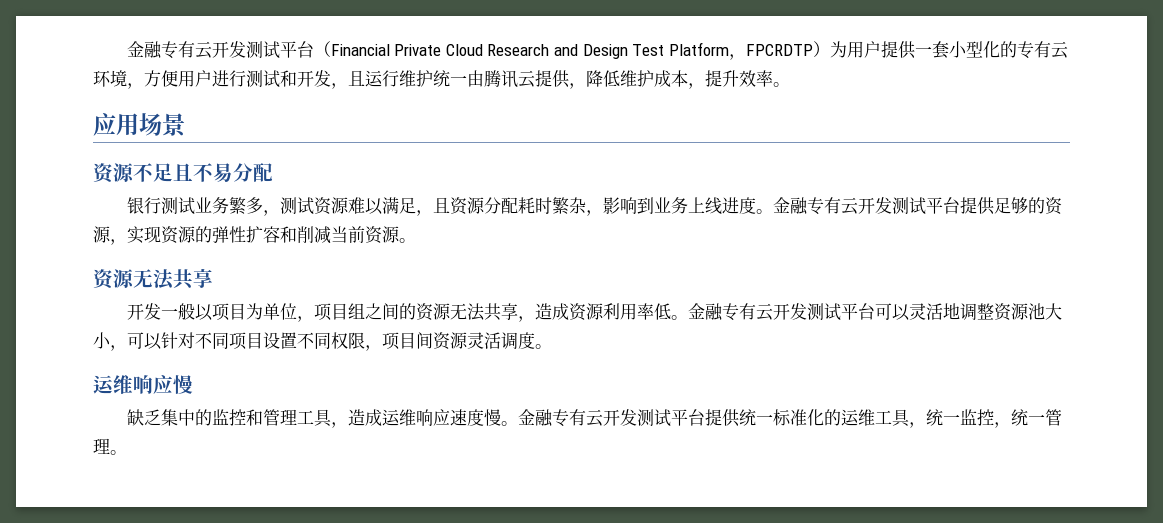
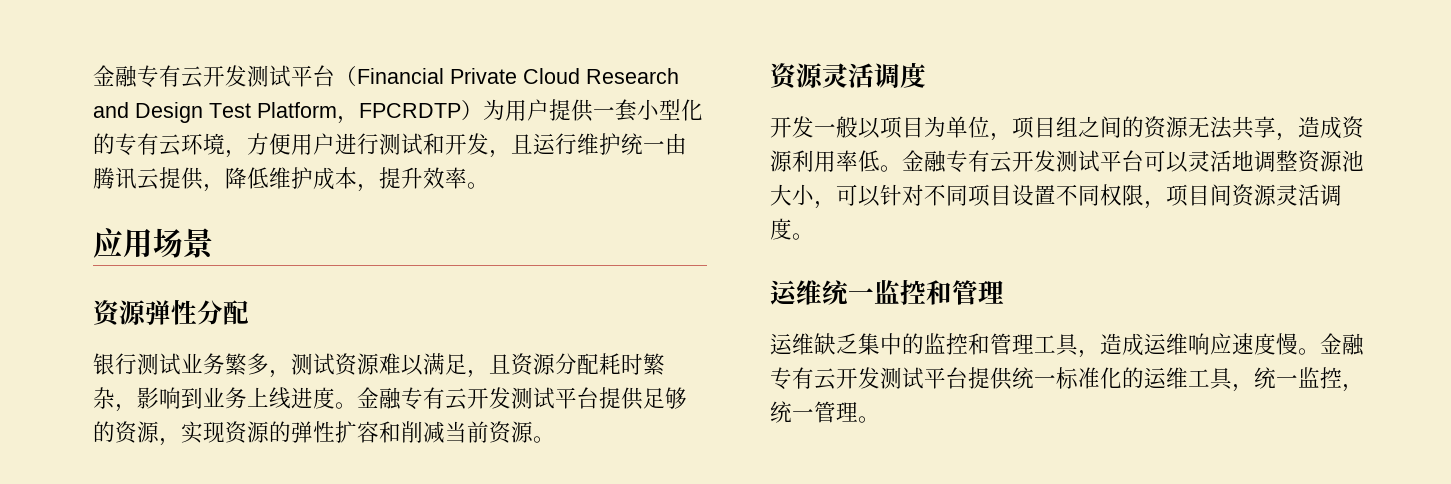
[133,163,233,183] 不足且不易 -> [145,299,197,325] 弹性
[133,269,213,290] 无法共享 -> [822,62,926,88] 灵活调度
[133,375,193,394] 响应慢 // -> [822,279,1004,305] [770,333,814,355] 统一监控和管理 // 运维

